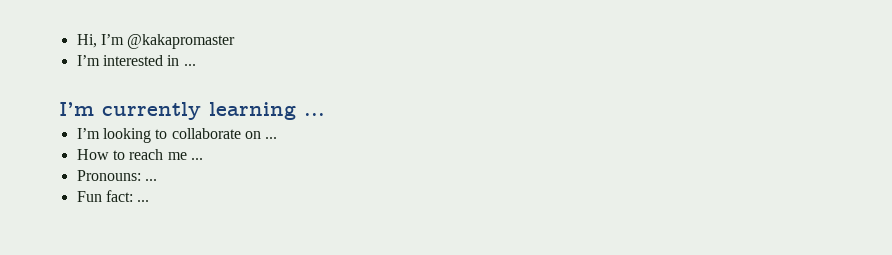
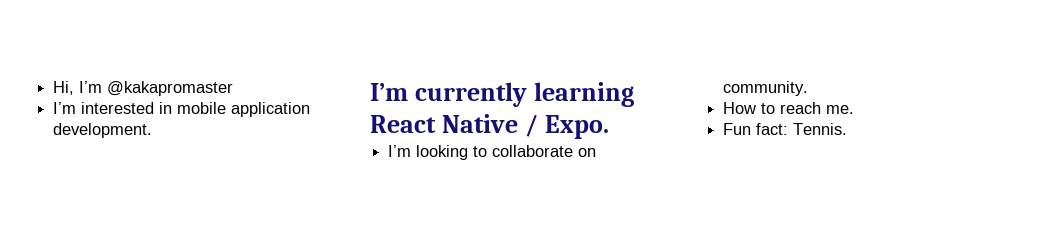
[183,64,196,66] ... -> [177,102,311,117] [53,123,153,138] mobile application development.
[304,113,325,116] ... -> [370,114,610,139] React Native / Expo.
[265,137,278,139] ... -> [723,81,809,96] community.
[167,152,203,160] [76,170,157,181] me ... // Pronouns: ... -> [826,105,855,114] me.
[137,200,150,202] ... -> [793,123,848,135] Tennis.

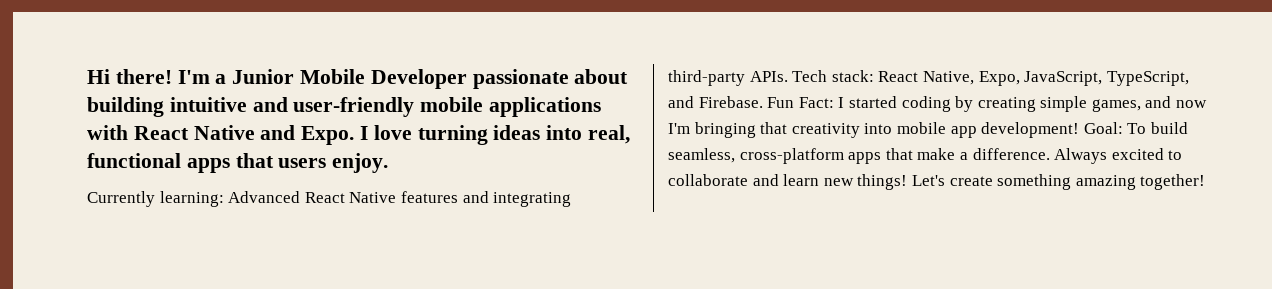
[53,81,234,96] [53,102,311,117] [53,123,153,138] [370,82,635,107] [370,114,539,137] Hi, I’m @kakapromaster // I’m interested in mobile application development. // I’m currently learning React Native / -> [87,69,629,89] [87,97,602,117] [87,125,296,140] Hi there! I'm a Junior Mobile Developer passionate about building intuitive and user-friendly mobile applications with React Native and
[388,145,597,160] [723,81,809,96] [723,102,855,114] [723,123,848,135] // I’m looking to collaborate on community. // How to reach me. // Fun fact: Tennis. -> [360,125,631,145] [87,153,389,173] [87,191,572,207] [668,70,1189,86] [668,96,1208,112] [668,122,1188,138] [668,148,1183,164] [668,174,1206,190] I love turning ideas into real, functional apps that users enjoy. // Currently learning: Advanced React Native features and integrating third-party APIs. Tech stack: React Native, Expo, JavaScript, TypeScript, and Firebase. Fun Fact: I started coding by creating simple games, and now I'm bringing that creativity into mobile app development! Goal: To build seamless, cross-platform apps that make a difference. Always excited to collaborate and learn new things! Let's create something amazing together!

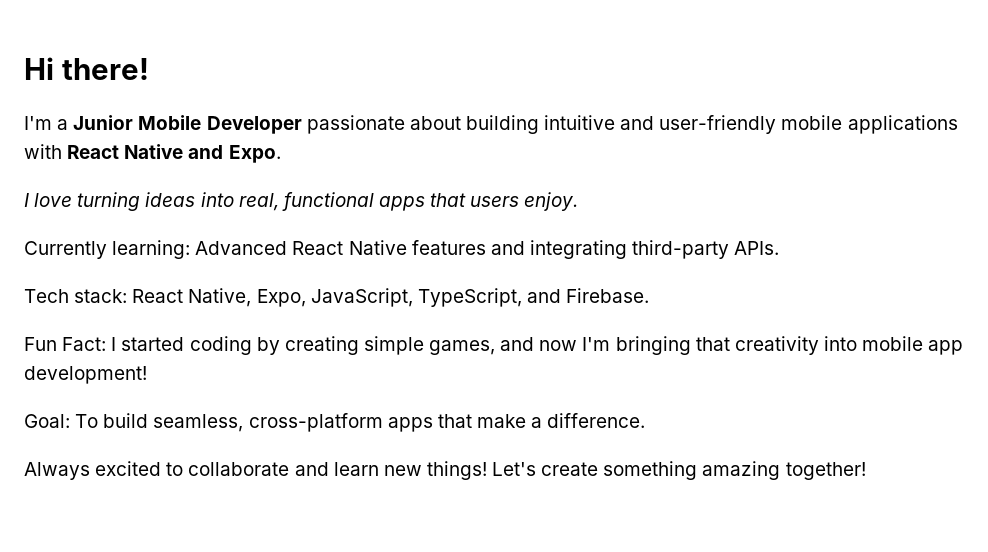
(172, 76) none -> (149, 69) //
(355, 135) none -> (281, 154) //
(788, 76) none -> (780, 248) //
(763, 102) none -> (650, 295) //
(1080, 130) none -> (147, 375) //
(1050, 154) none -> (646, 420) //

